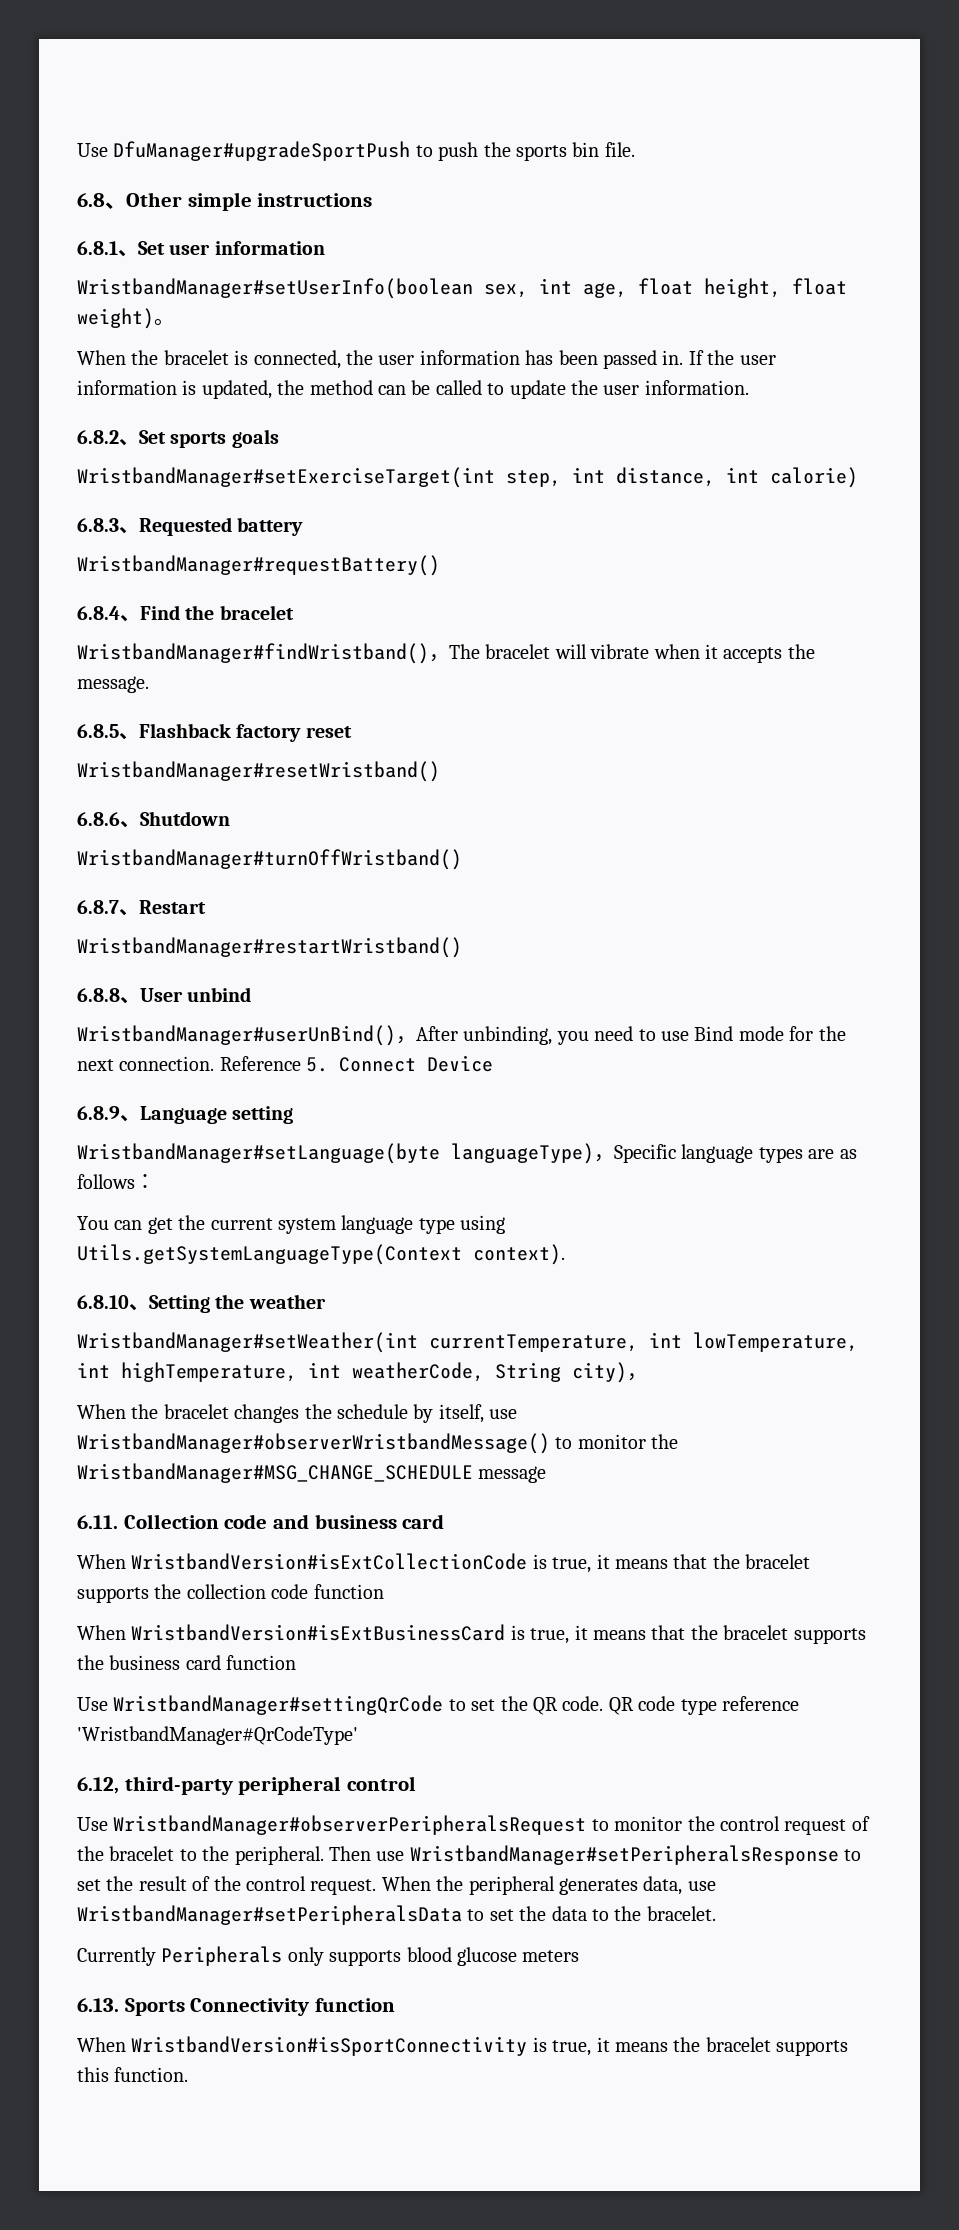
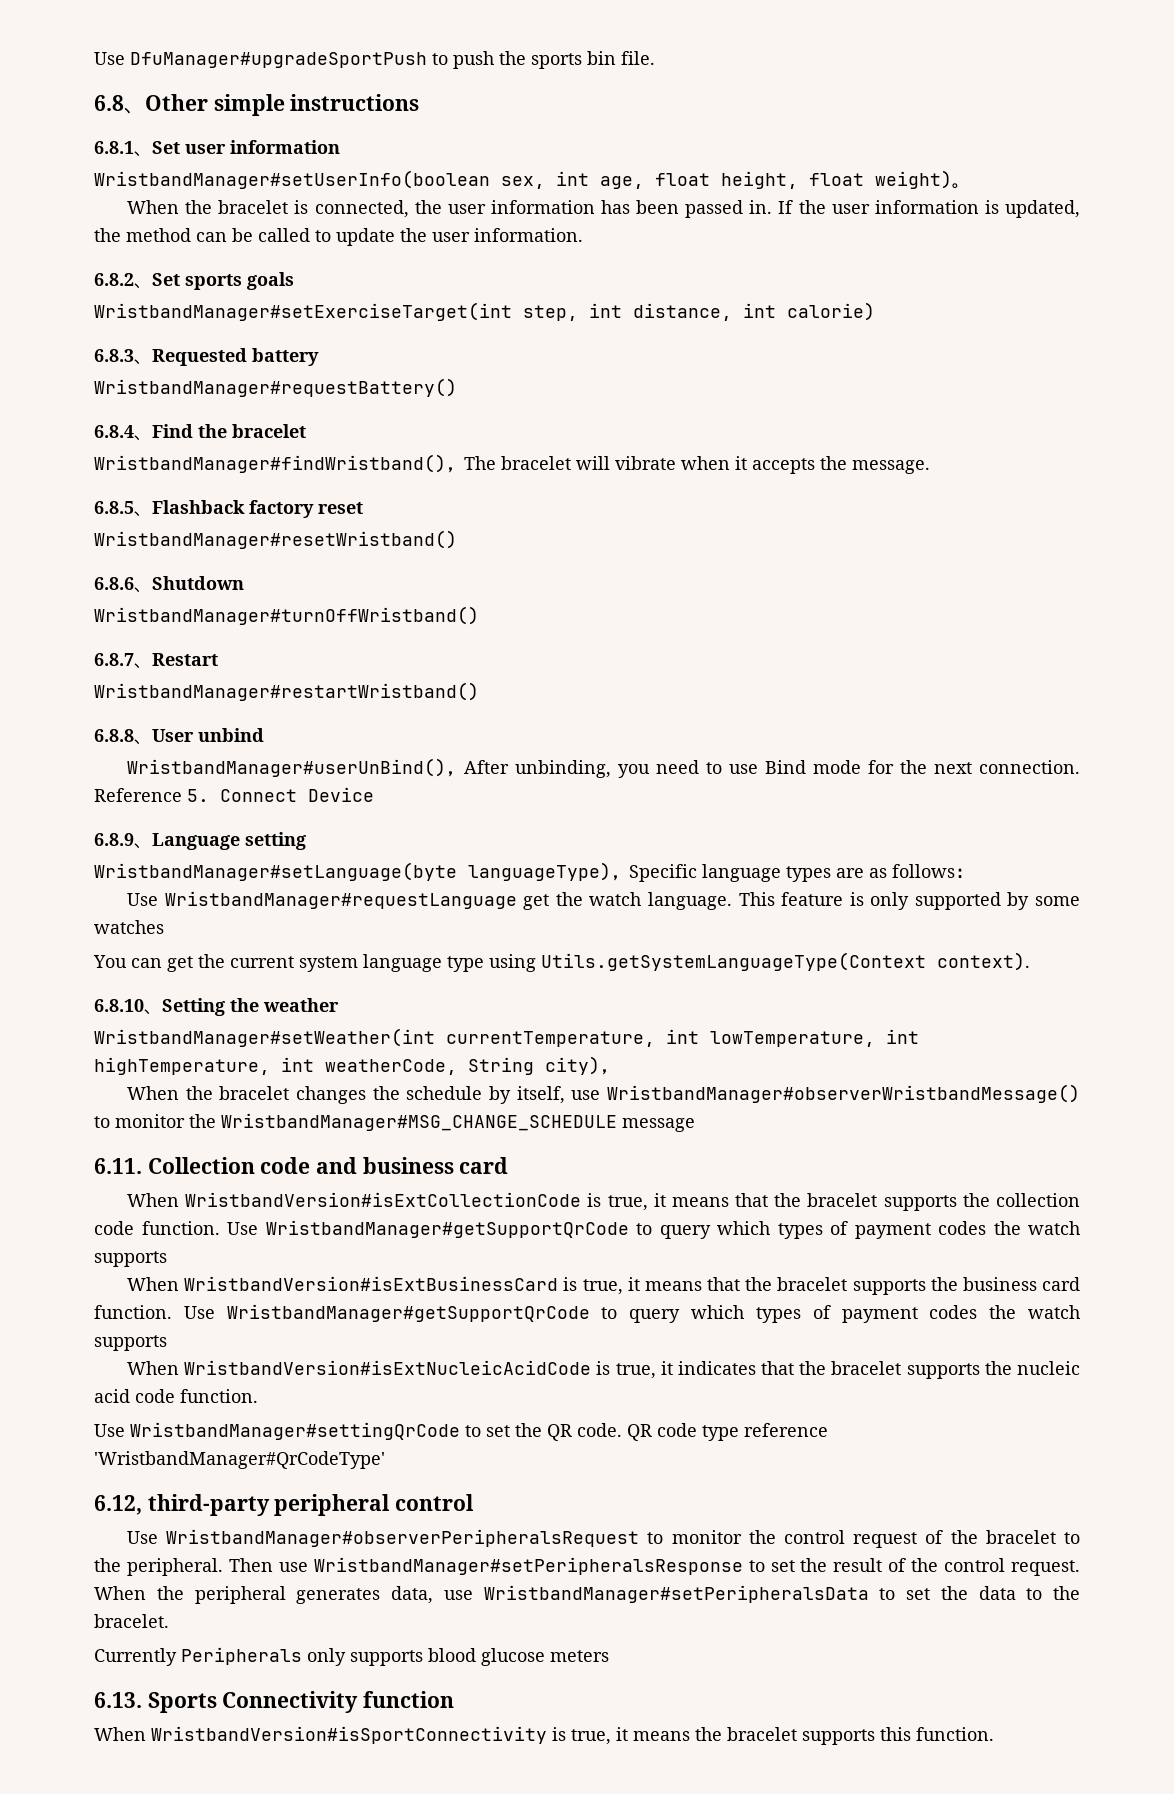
(155, 1181) none -> [127,891,1081,910] [94,920,164,934] // Use WristbandManager#requestLanguage get the watch language. This feature is only supported by some watches
[313,1584,384,1599] function -> [141,1220,1080,1239] [94,1251,167,1267] function. Use WristbandManager#getSupportQrCode to query which types of payment codes the watch supports
[226,1655,297,1670] function -> [94,1304,1081,1323] [94,1335,167,1351] [127,1360,1081,1379] [94,1389,258,1403] function. Use WristbandManager#getSupportQrCode to query which types of payment codes the watch supports // When WristbandVersion#isExtNucleicAcidCode is true, it indicates that the bracelet supports the nucleic acid code function.

